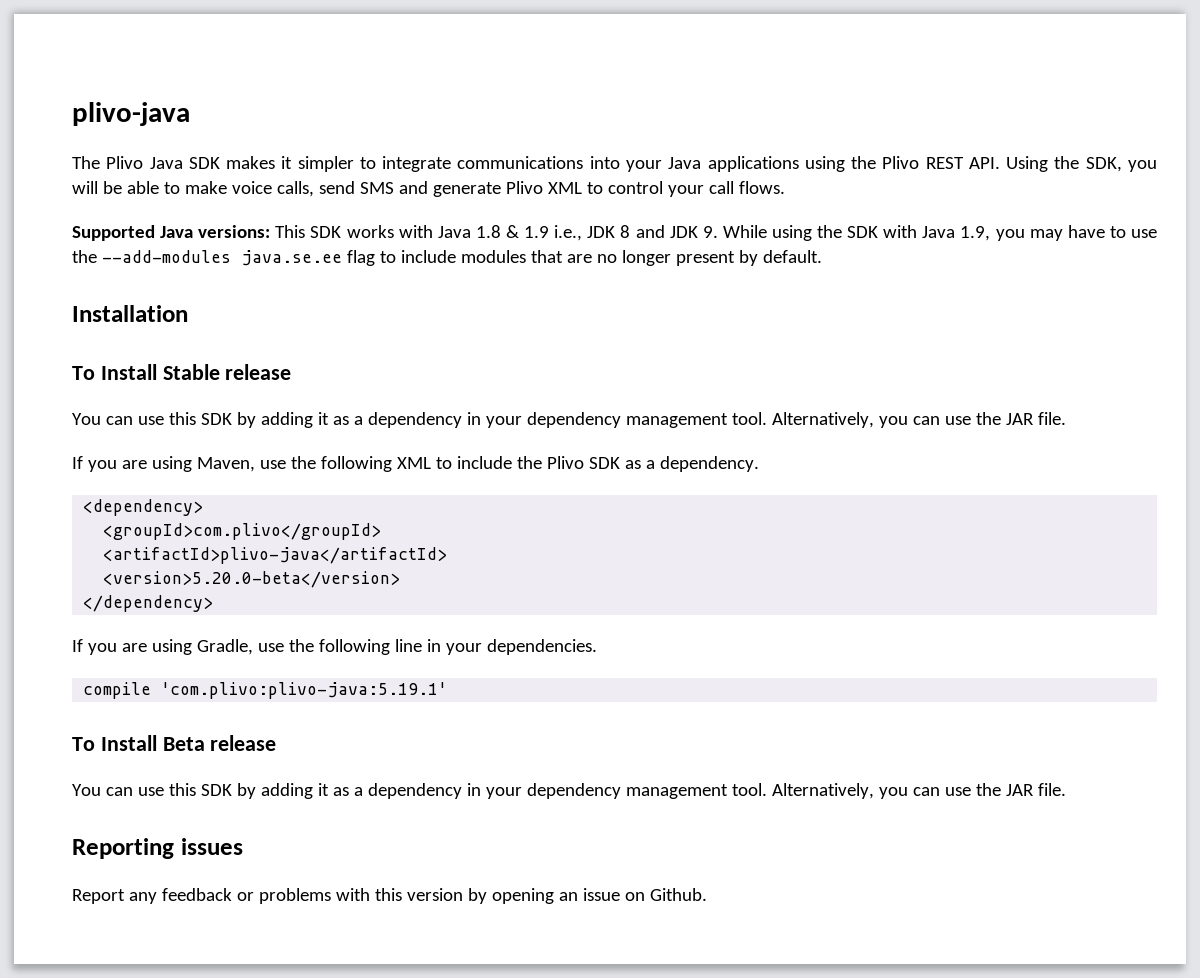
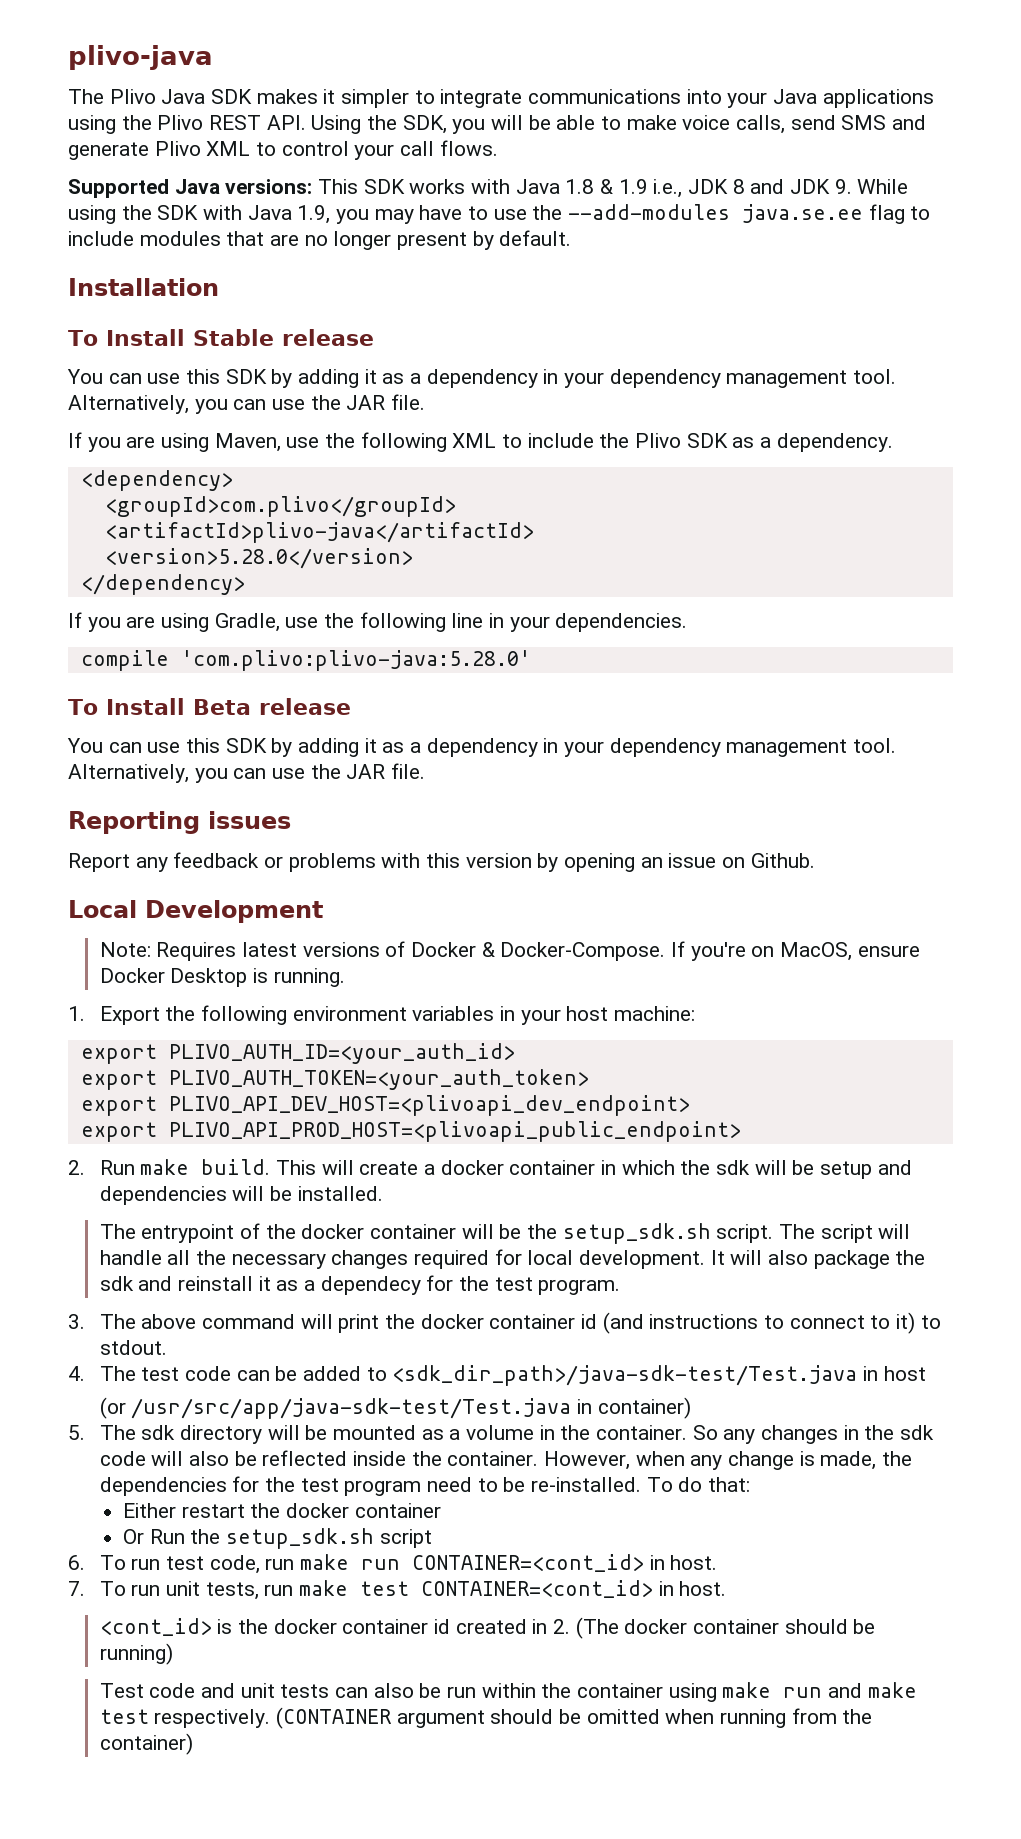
[103,571,401,588] <version>5.20.0-beta</version> -> [104,548,413,569] <version>5.28.0</version>
[161,682,448,699] 'com.plivo:plivo-java:5.19.1' -> [180,650,531,671] 'com.plivo:plivo-java:5.28.0'
(707, 894) none -> [68,900,323,923] [99,941,920,961] [99,968,345,987] [68,1005,696,1025] [80,1043,515,1064] [80,1069,589,1090] [80,1095,690,1116] [80,1121,741,1142] [68,1159,912,1179] [99,1186,383,1205] [99,1223,911,1244] [99,1249,926,1269] [99,1275,621,1295] [68,1312,941,1334] [99,1340,167,1355] [68,1365,926,1386] [99,1397,691,1419] [68,1425,935,1444] [99,1450,913,1470] [99,1476,751,1496] [122,1503,441,1518] [122,1528,432,1549] [68,1554,718,1574] [68,1580,727,1600] [99,1617,876,1639] [99,1643,173,1665] [99,1682,917,1702] [99,1707,873,1729] [99,1733,193,1755] // Local Development // Note: Requires latest versions of Docker & Docker-Compose. If you're on MacOS, ensure Docker Desktop is running. // 1. Export the following environment variables in your host machine: // export PLIVO_AUTH_ID=<your_auth_id> // export PLIVO_AUTH_TOKEN=<your_auth_token> // export PLIVO_API_DEV_HOST=<plivoapi_dev_endpoint> // export PLIVO_API_PROD_HOST=<plivoapi_public_endpoint> // 2. Run make build. This will create a docker container in which the sdk will be setup and dependencies will be installed. // The entrypoint of the docker container will be the setup_sdk.sh script. The script will handle all the necessary changes required for local development. It will also package the sdk and reinstall it as a dependecy for the test program. // 3. The above command will print the docker container id (and instructions to connect to it) to stdout. // 4. The test code can be added to <sdk_dir_path>/java-sdk-test/Test.java in host // (or /usr/src/app/java-sdk-test/Test.java in container) // 5. The sdk directory will be mounted as a volume in the container. So any changes in the sdk code will also be reflected inside the container. However, when any change is made, the dependencies for the test program need to be re-installed. To do that: // Either restart the docker container // Or Run the setup_sdk.sh script // 6. To run test code, run make run CONTAINER=<cont_id> in host. // 7. To run unit tests, run make test CONTAINER=<cont_id> in host. // <cont_id> is the docker container id created in 2. (The docker container should be running) // Test code and unit tests can also be run within the container using make run and make test respectively. (CONTAINER argument should be omitted when running from the container)

